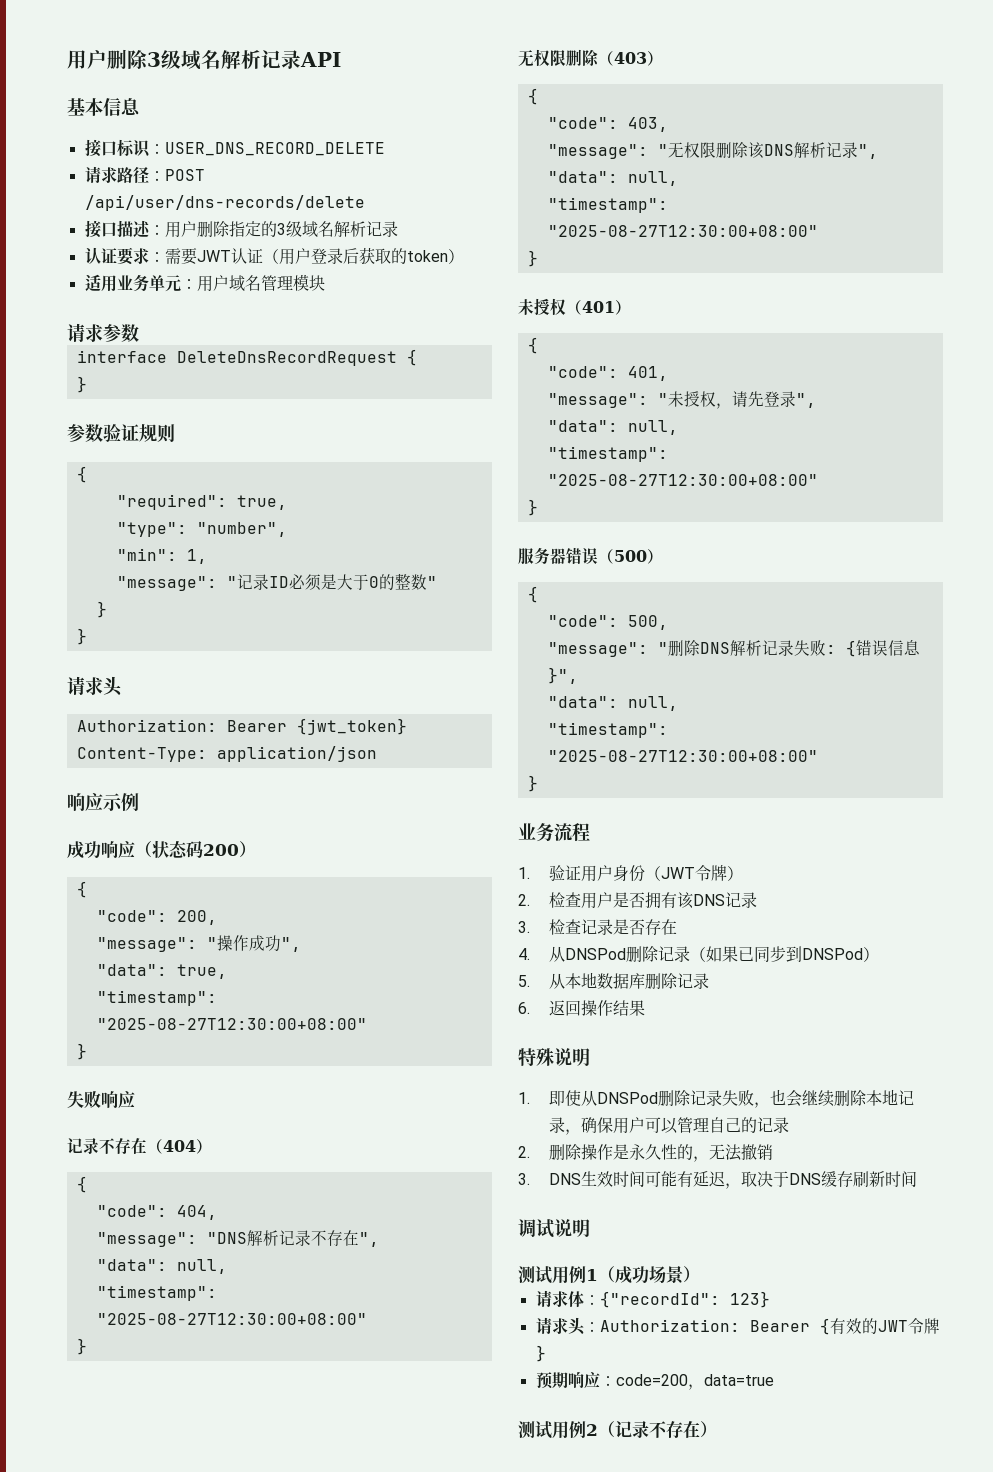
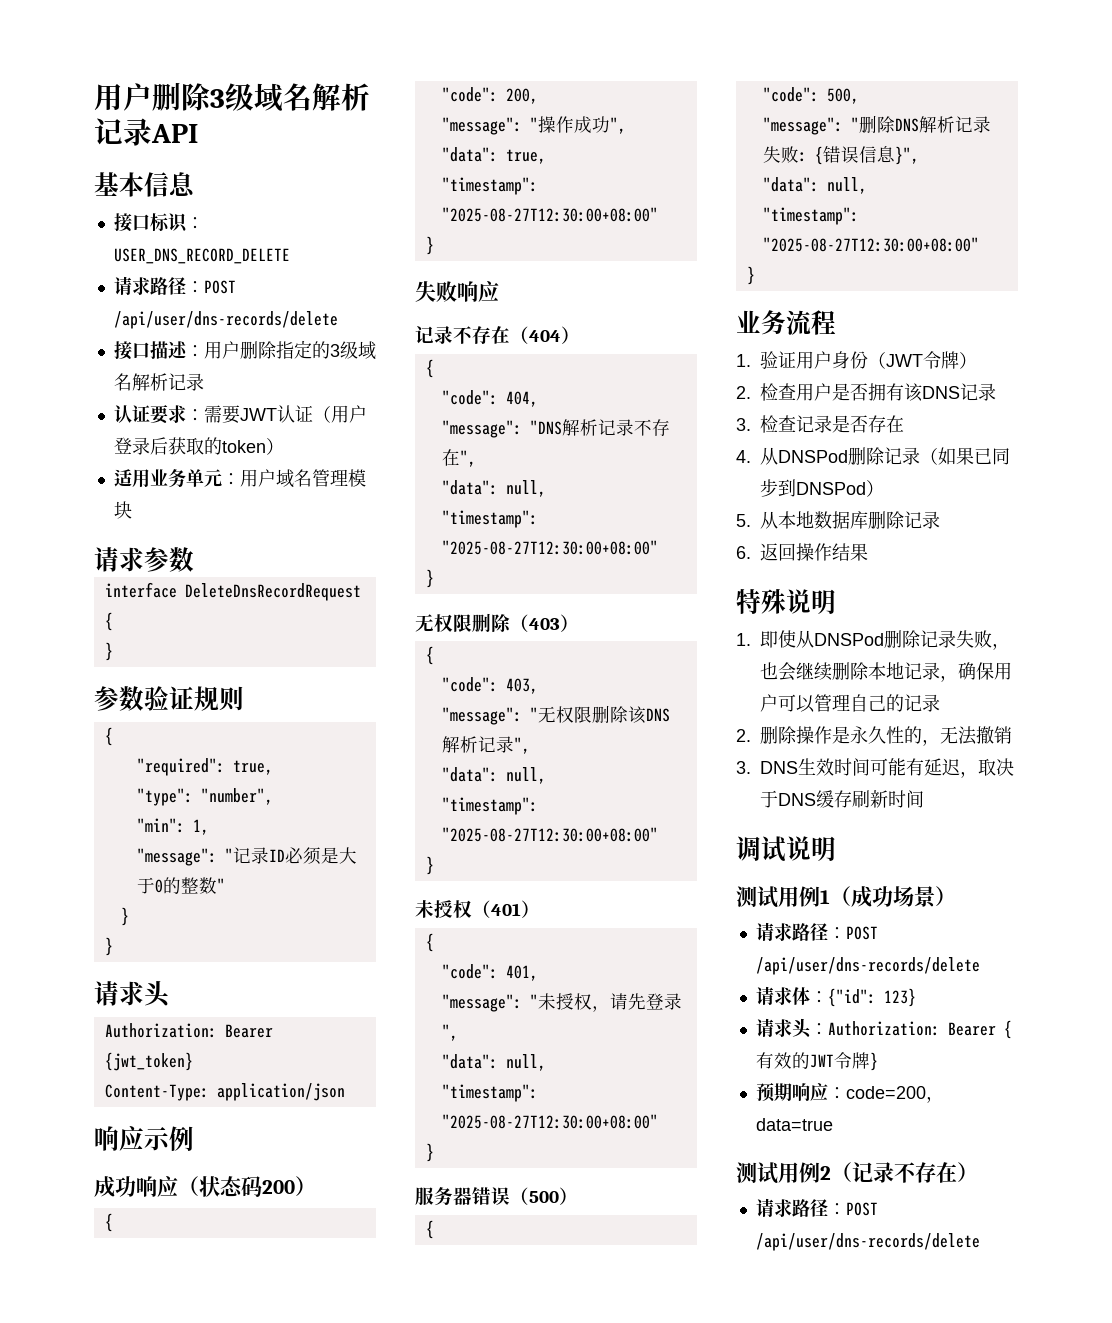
(700, 1274) none -> [755,922,878,942] [755,957,980,975] // 请求路径：POST /api/user/dns-records/delete
[599,1291,720,1308] {"recordId": -> [827,988,876,1007] {"id":
(717, 1429) none -> [755,1198,878,1218] [755,1233,980,1251] // 请求路径：POST /api/user/dns-records/delete

